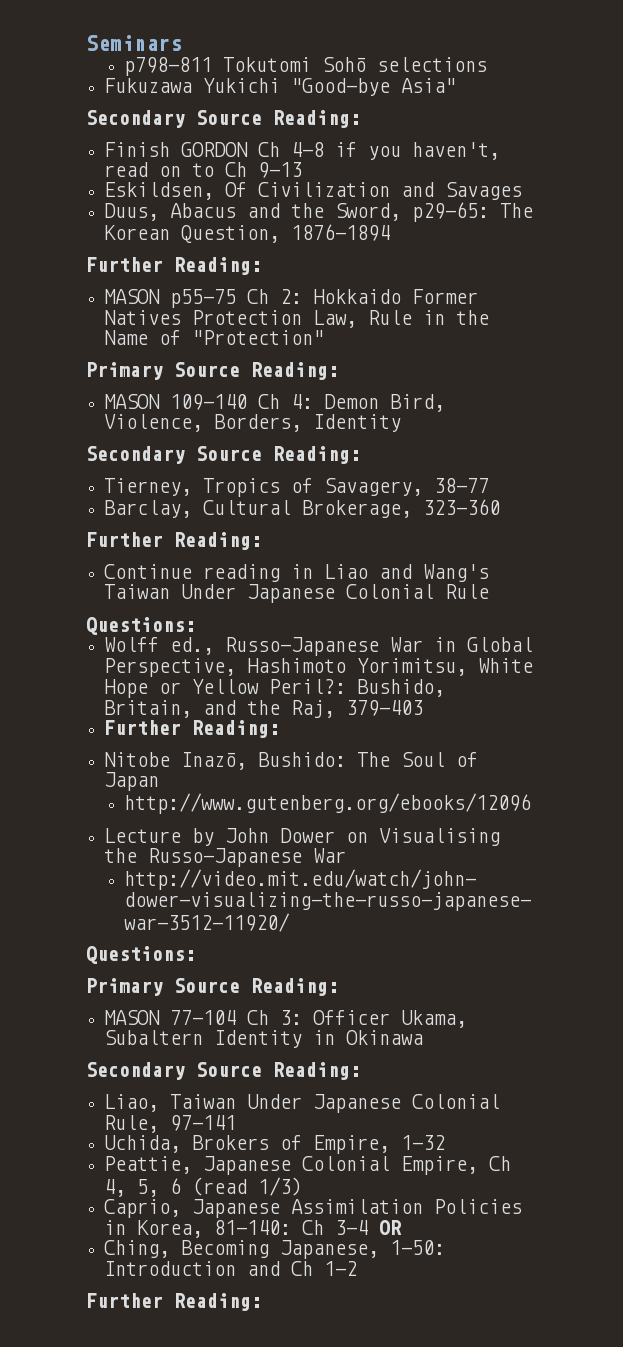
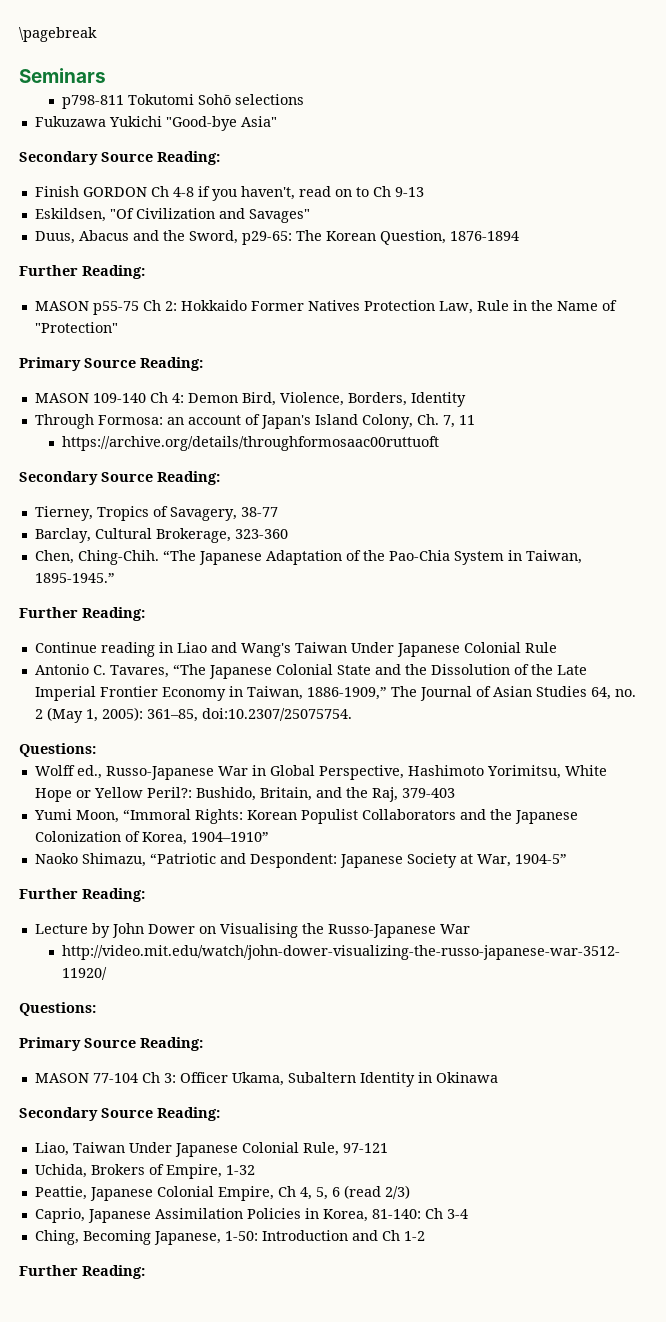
(86, 43) none -> [19,27,97,42] \pagebreak //
[225,182,248,197] Of -> [109,208,134,219] "Of
[445,182,523,200] Savages -> [248,209,310,223] Savages"
(402, 423) none -> [34,414,475,429] [62,436,440,451] // Through Formosa: an account of Japan's Island Colony, Ch. 7, 11 // https://archive.org/details/throughformosaac00ruttuoft
(501, 507) none -> [34,550,582,565] [34,573,115,583] // Chen, Ching-Chih. “The Japanese Adaptation of the Pao-Chia System in Taiwan, 1895-1945.”
(490, 591) none -> [34,664,587,679] [34,686,636,701] [34,707,352,723] // Antonio C. Tavares, “The Japanese Colonial State and the Dissolution of the Late Imperial Frontier Economy in Taiwan, 1886-1909,” The Journal of Asian Studies 64, no. 2 (May 1, 2005): 361–85, doi:10.2307/25075754.
[104,720,281,738] [104,752,479,770] [104,772,160,791] [123,793,531,814] Further Reading: // Nitobe Inazō, Bushido: The Soul of Japan // http://www.gutenberg.org/ebooks/12096 -> [33,809,578,824] [34,831,269,845] [34,853,567,868] [19,888,145,902] Yumi Moon, “Immoral Rights: Korean Populist Collaborators and the Japanese Colonization of Korea, 1904–1910” // Naoko Shimazu, “Patriotic and Despondent: Japanese Society at War, 1904-5” // Further Reading:
[170,1115,237,1131] 97-141 -> [342,1143,388,1153] 97-121
[258,1177,303,1196] 1/3) -> [384,1185,410,1199] 2/3)
[379,1220,403,1235] OR -> (468, 1214) none

